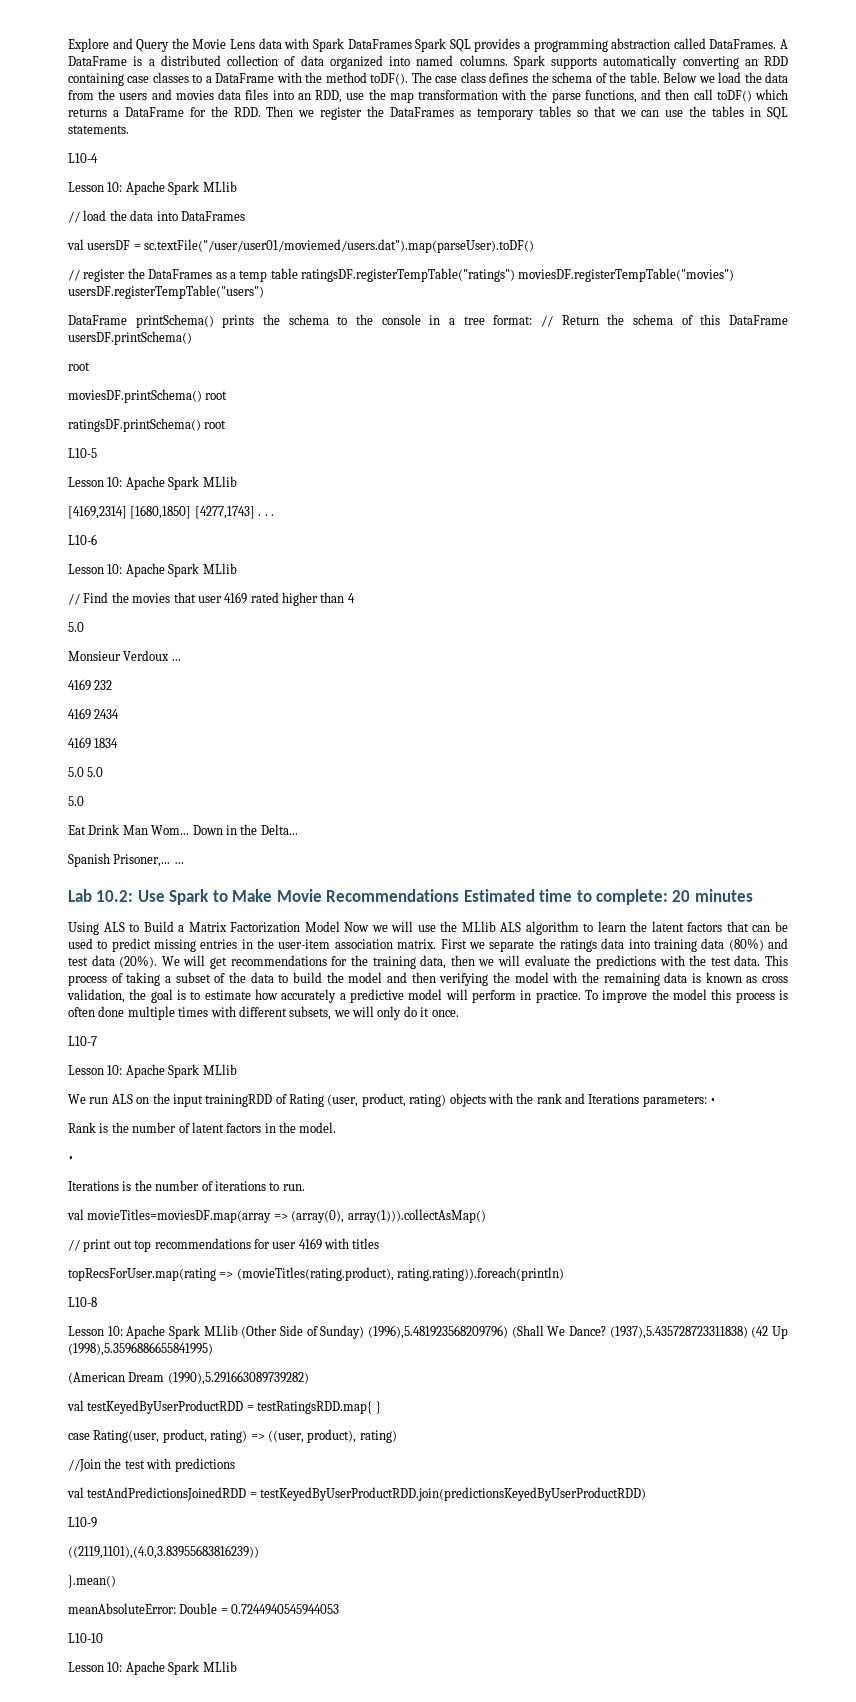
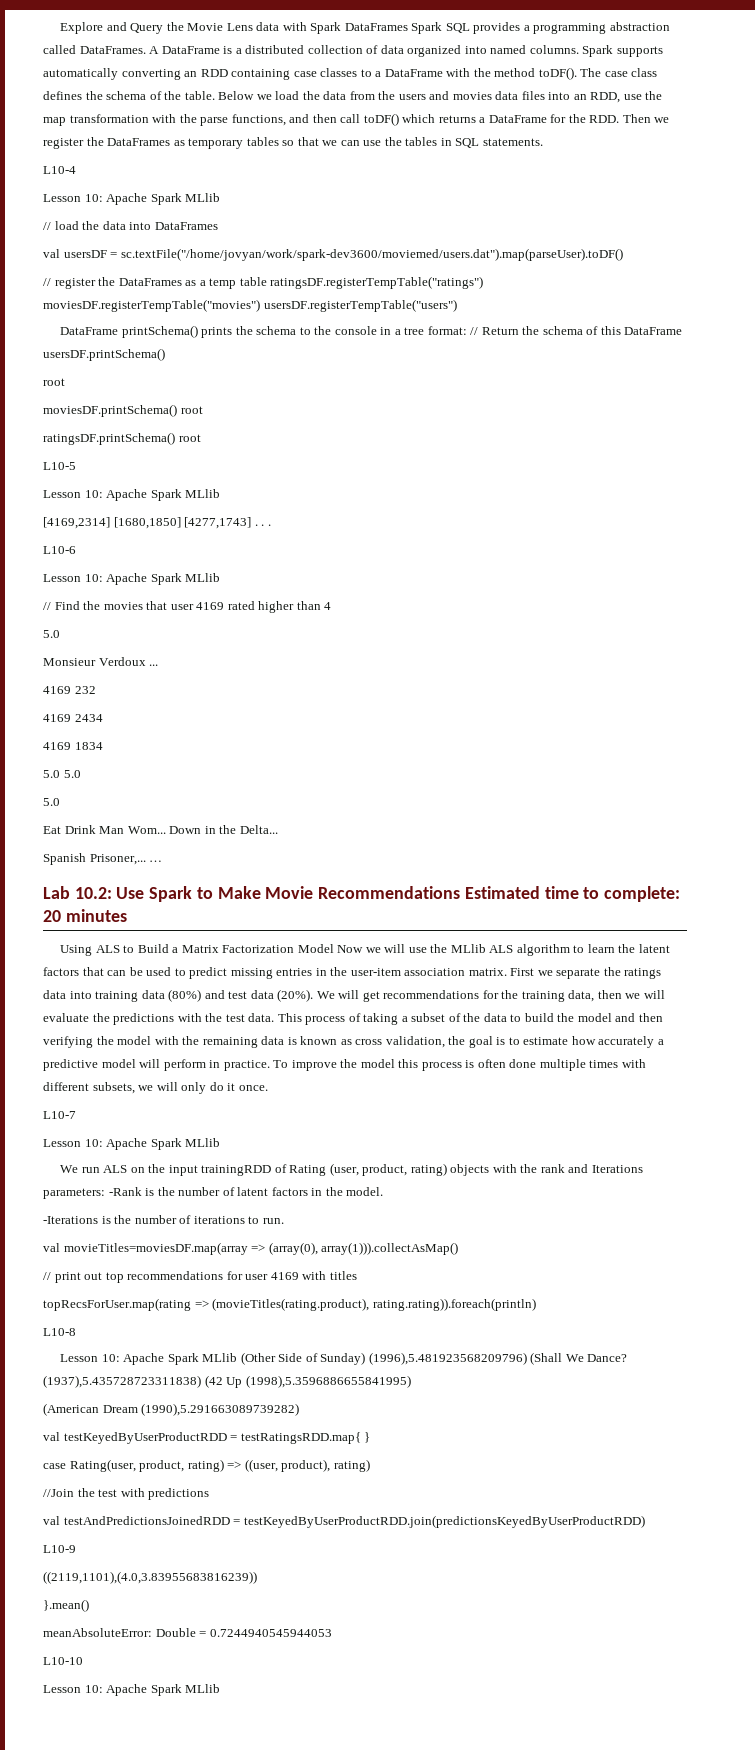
[144,239,535,253] sc.textFile("/user/user01/moviemed/users.dat").map(parseUser).toDF() -> [120,248,623,261] sc.textFile("/home/jovyan/work/spark-dev3600/moviemed/users.dat").map(parseUser).toDF()
[710,1098,717,1104] [68,1122,96,1133] • // Rank -> [108,1187,142,1196] -Rank
[68,1156,74,1162] [68,1181,119,1191] • // Iterations -> [43,1216,98,1224] -Iterations

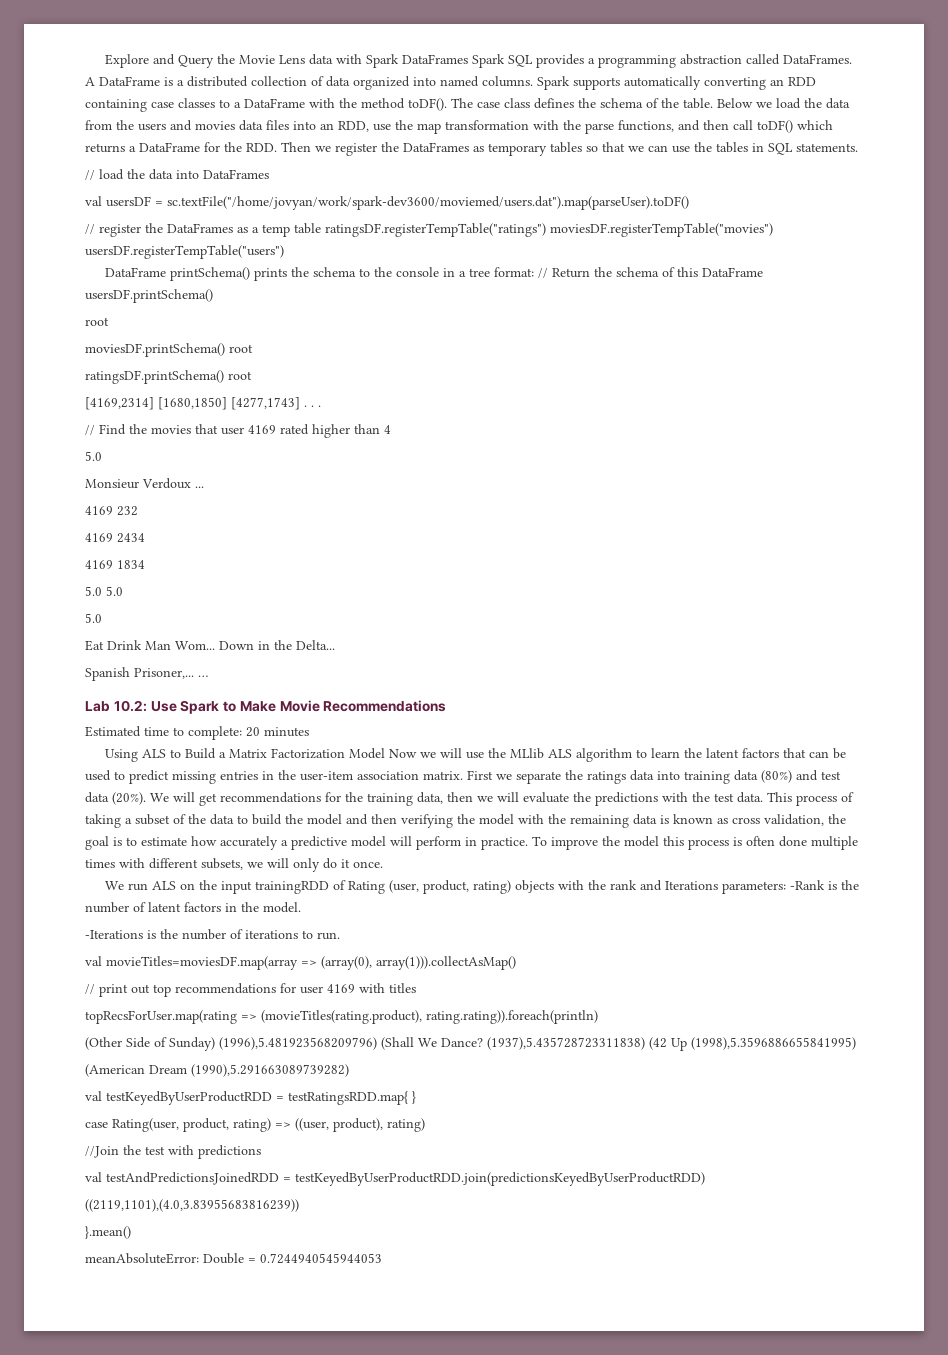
[43,166,76,174] [43,193,221,205] // L10-4 // Lesson 10: Apache Spark MLlib -> (858, 147) none
[43,462,76,470] [43,489,221,501] // L10-5 // Lesson 10: Apache Spark MLlib -> (252, 375) none
[43,546,76,554] [43,573,221,585] // L10-6 // Lesson 10: Apache Spark MLlib -> (321, 406) none
(461, 892) none -> (447, 706) //
[43,1111,76,1119] [43,1138,221,1150] // L10-7 // Lesson 10: Apache Spark MLlib -> (383, 864) none
[43,1328,76,1336] [60,1353,238,1365] L10-8 // Lesson 10: Apache Spark MLlib -> (598, 1017) none
[43,1545,76,1553] // L10-9 -> (705, 1179) none
[43,1657,83,1665] [43,1684,221,1696] // L10-10 // Lesson 10: Apache Spark MLlib -> (382, 1258) none

